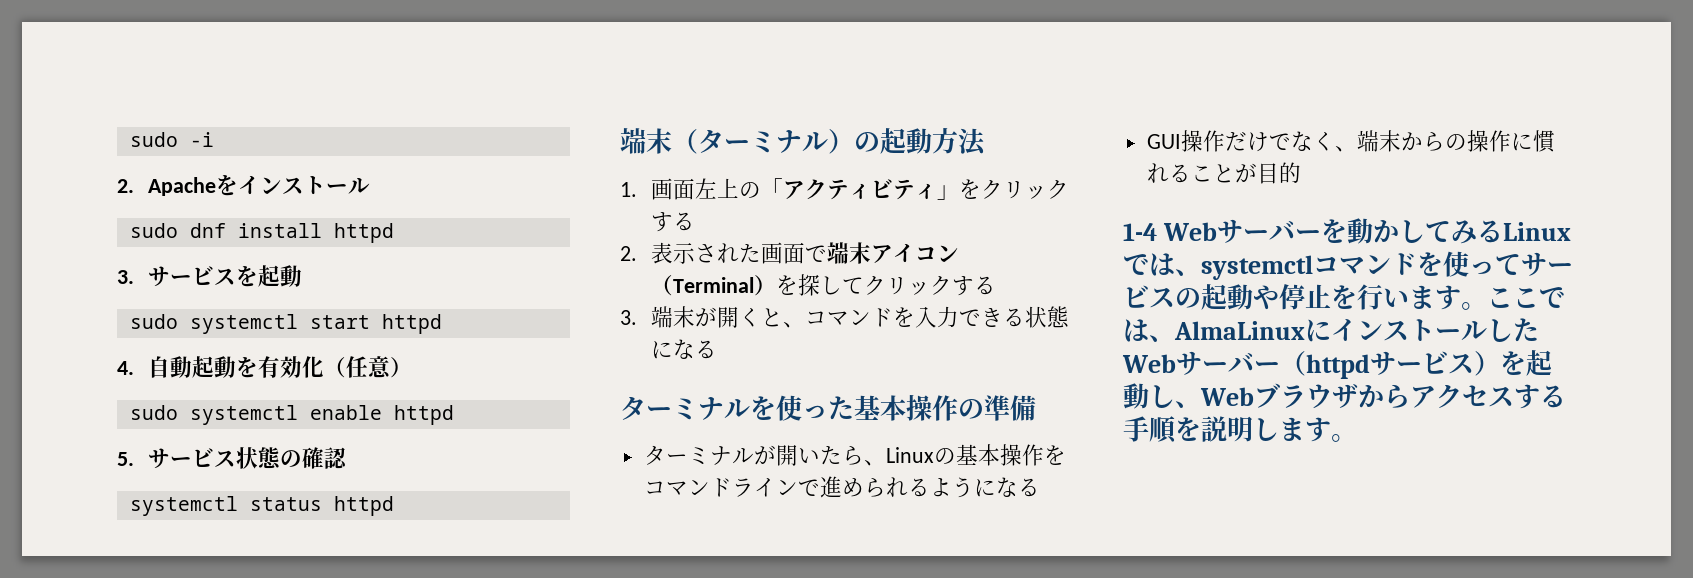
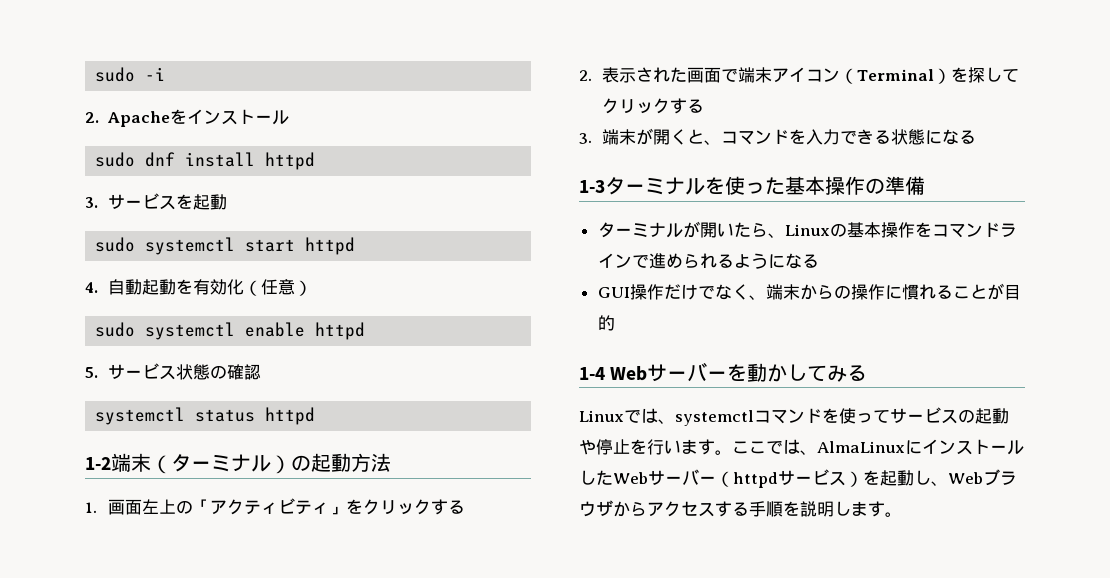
(394, 506) none -> [85,457,111,470] 1-2
(717, 349) none -> [579,180,605,193] 1-3
(1504, 231) none -> (868, 373) //

